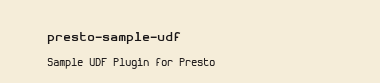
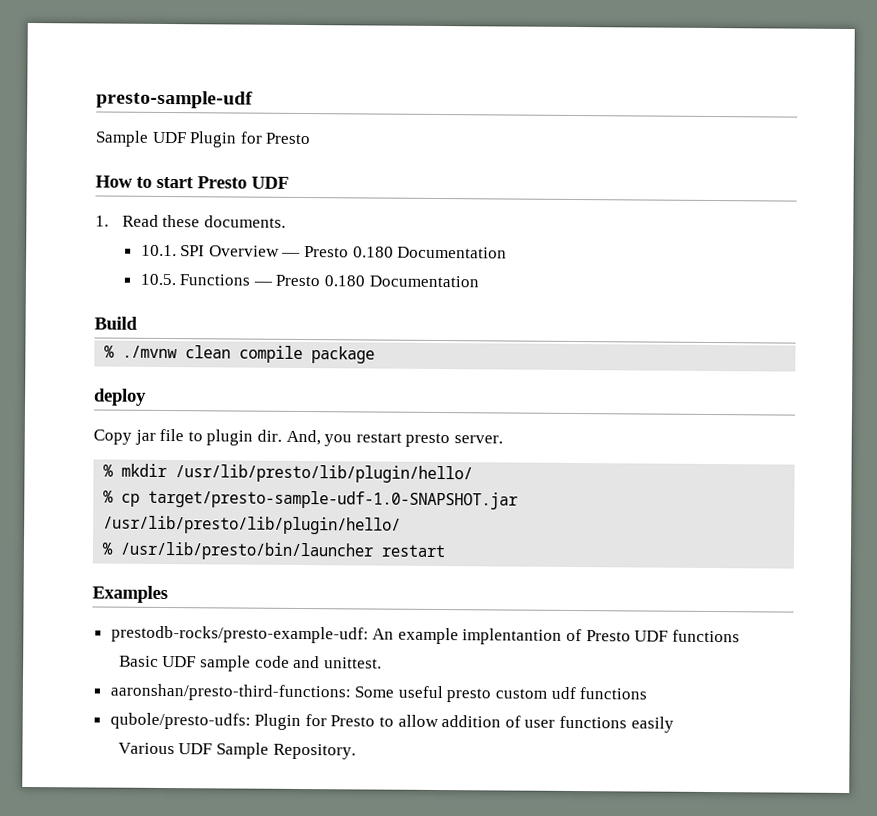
(215, 62) none -> [95,175,289,189] [95,214,287,228] [140,244,508,259] [139,273,479,288] [94,316,138,330] [104,345,376,364] [94,388,147,406] [93,428,503,448] [103,463,474,484] [103,489,519,510] [103,515,402,535] [102,541,446,561] [92,585,168,604] [110,625,740,645] [118,655,382,672] [109,683,648,703] [109,712,674,733] [117,742,356,760] // How to start Presto UDF // 1. Read these documents. // 10.1. SPI Overview — Presto 0.180 Documentation // 10.5. Functions — Presto 0.180 Documentation // Build // % ./mvnw clean compile package // deploy // Copy jar file to plugin dir. And, you restart presto server. // % mkdir /usr/lib/presto/lib/plugin/hello/ // % cp target/presto-sample-udf-1.0-SNAPSHOT.jar /usr/lib/presto/lib/plugin/hello/ // % /usr/lib/presto/bin/launcher restart // Examples // prestodb-rocks/presto-example-udf: An example implentantion of Presto UDF functions // Basic UDF sample code and unittest. // aaronshan/presto-third-functions: Some useful presto custom udf functions // qubole/presto-udfs: Plugin for Presto to allow addition of user functions easily // Various UDF Sample Repository.

